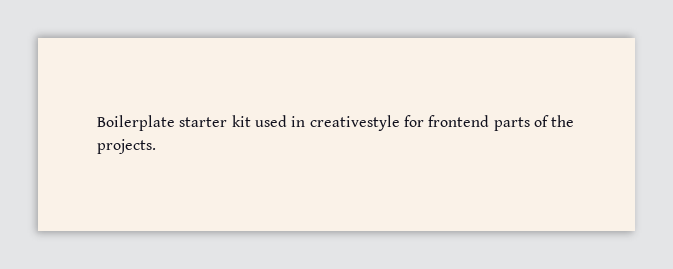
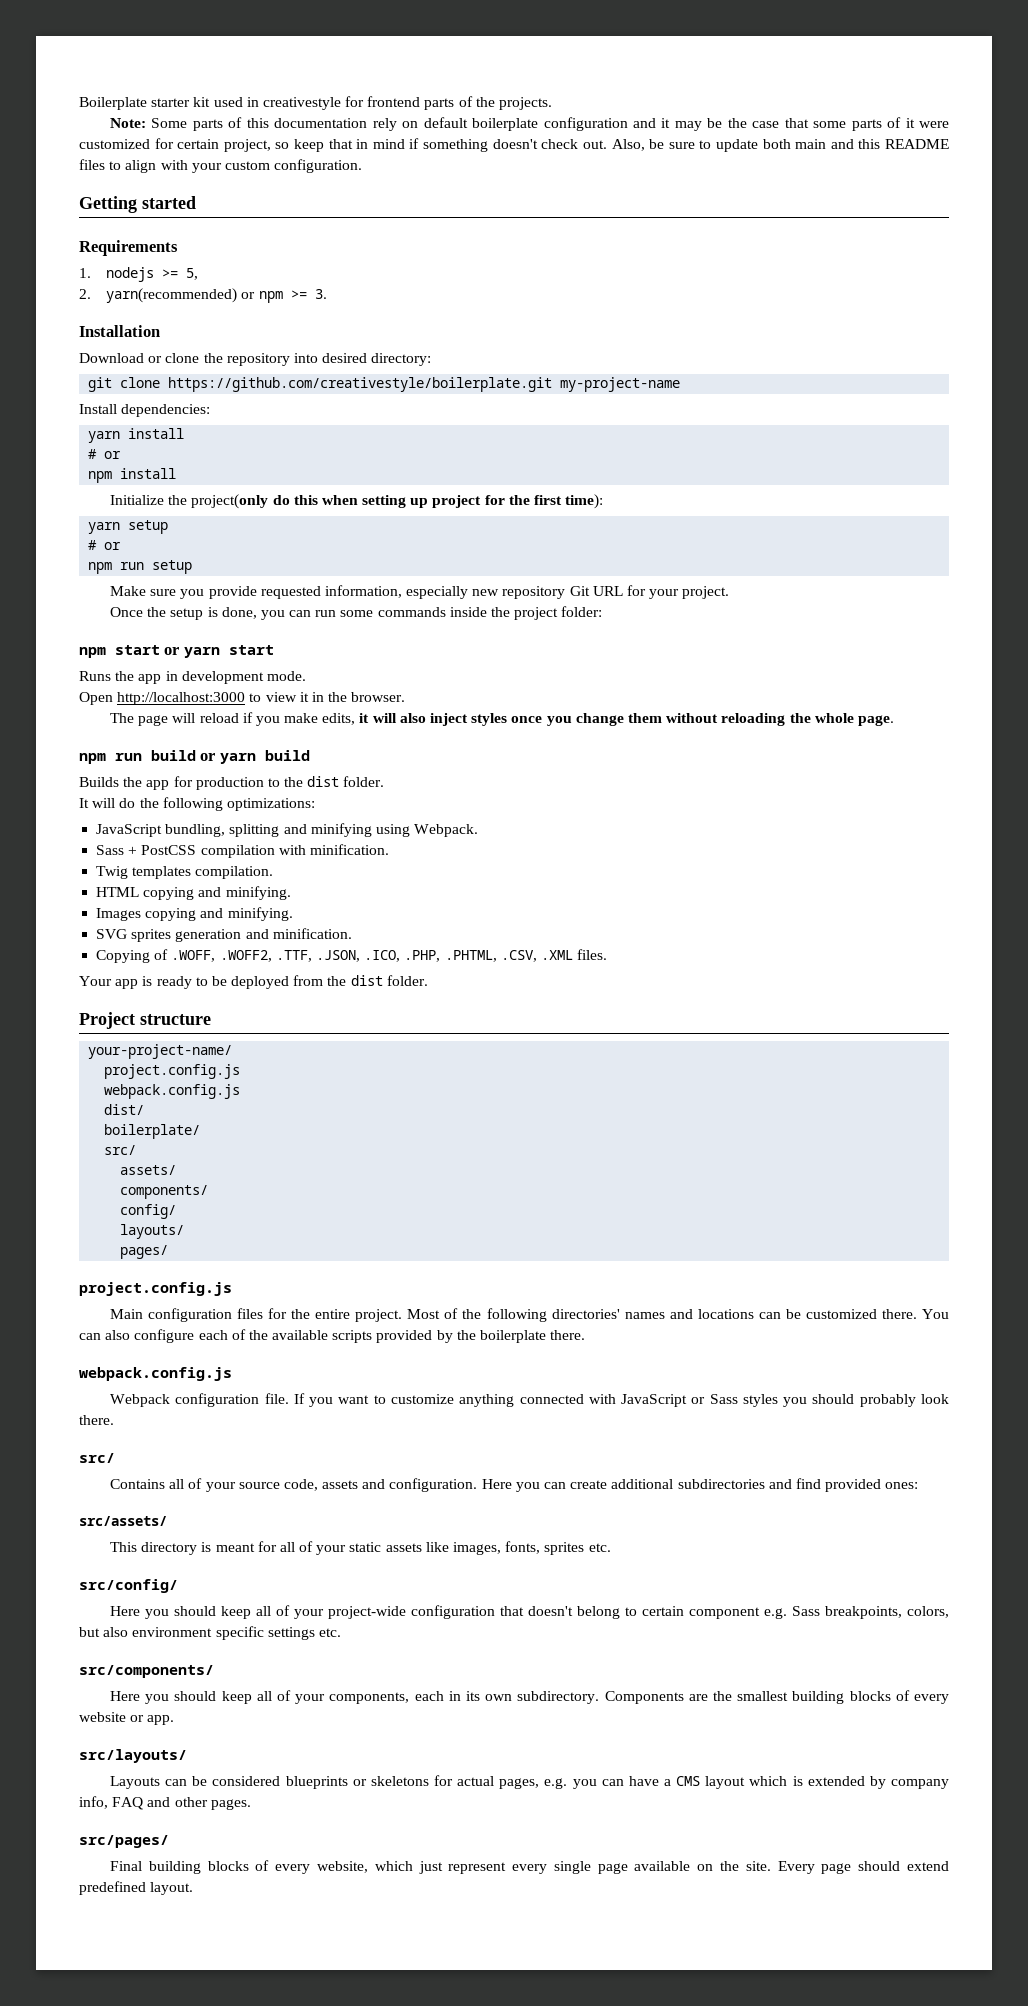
(156, 146) none -> [109,117,950,131] [79,138,949,152] [79,159,363,173] [79,196,196,213] [79,240,178,256] [79,267,199,282] [79,288,327,303] [79,325,160,337] [79,353,432,366] [88,377,681,392] [79,404,211,417] [88,428,185,443] [88,449,122,459] [88,468,177,483] [109,494,604,509] [88,520,169,534] [88,540,122,550] [88,560,193,574] [109,585,730,599] [109,606,603,620] [79,645,274,658] [79,671,306,684] [79,692,406,705] [109,712,894,726] [79,750,310,764] [79,776,385,790] [79,797,315,811] [96,823,479,837] [96,844,389,858] [96,866,274,879] [96,886,291,900] [96,907,293,921] [96,928,352,942] [96,949,608,963] [79,975,428,989] [79,1012,211,1029] [88,1044,233,1059] [104,1064,241,1079] [104,1084,241,1099] [104,1104,145,1115] [104,1124,201,1139] [104,1145,137,1155] [120,1165,177,1175] [120,1185,209,1199] [120,1204,177,1219] [120,1224,185,1239] [120,1245,169,1259] [79,1282,232,1296] [109,1308,949,1322] [79,1329,586,1343] [79,1367,232,1381] [109,1393,949,1407] [79,1415,114,1425] [79,1453,115,1463] [109,1478,919,1492] [79,1516,167,1526] [109,1541,611,1555] [79,1579,178,1593] [109,1605,950,1619] [79,1626,341,1640] [79,1665,214,1678] [109,1690,949,1704] [79,1712,175,1725] [79,1749,187,1763] [109,1775,949,1789] [79,1796,251,1810] [79,1835,169,1848] [109,1860,949,1874] [79,1881,194,1895] // Note: Some parts of this documentation rely on default boilerplate configuration and it may be the case that some parts of it were customized for certain project, so keep that in mind if something doesn't check out. Also, be sure to update both main and this README files to align with your custom configuration. // Getting started // Requirements // 1. nodejs >= 5, // 2. yarn(recommended) or npm >= 3. // Installation // Download or clone the repository into desired directory: // git clone https://github.com/creativestyle/boilerplate.git my-project-name // Install dependencies: // yarn install // # or // npm install // Initialize the project(only do this when setting up project for the first time): // yarn setup // # or // npm run setup // Make sure you provide requested information, especially new repository Git URL for your project. // Once the setup is done, you can run some commands inside the project folder: // npm start or yarn start // Runs the app in development mode. // Open http://localhost:3000 to view it in the browser. // The page will reload if you make edits, it will also inject styles once you change them without reloading the whole page. // npm run build or yarn build // Builds the app for production to the dist folder. // It will do the following optimizations: // JavaScript bundling, splitting and minifying using Webpack. // Sass + PostCSS compilation with minification. // Twig templates compilation. // HTML copying and minifying. // Images copying and minifying. // SVG sprites generation and minification. // Copying of .WOFF, .WOFF2, .TTF, .JSON, .ICO, .PHP, .PHTML, .CSV, .XML files. // Your app is ready to be deployed from the dist folder. // Project structure // your-project-name/ // project.config.js // webpack.config.js // dist/ // boilerplate/ // src/ // assets/ // components/ // config/ // layouts/ // pages/ // project.config.js // Main configuration files for the entire project. Most of the following directories' names and locations can be customized there. You can also configure each of the available scripts provided by the boilerplate there. // webpack.config.js // Webpack configuration file. If you want to customize anything connected with JavaScript or Sass styles you should probably look there. // src/ // Contains all of your source code, assets and configuration. Here you can create additional subdirectories and find provided ones: // src/assets/ // This directory is meant for all of your static assets like images, fonts, sprites etc. // src/config/ // Here you should keep all of your project-wide configuration that doesn't belong to certain component e.g. Sass breakpoints, colors, but also environment specific settings etc. // src/components/ // Here you should keep all of your components, each in its own subdirectory. Components are the smallest building blocks of every website or app. // src/layouts/ // Layouts can be considered blueprints or skeletons for actual pages, e.g. you can have a CMS layout which is extended by company info, FAQ and other pages. // src/pages/ // Final building blocks of every website, which just represent every single page available on the site. Every page should extend predefined layout.

